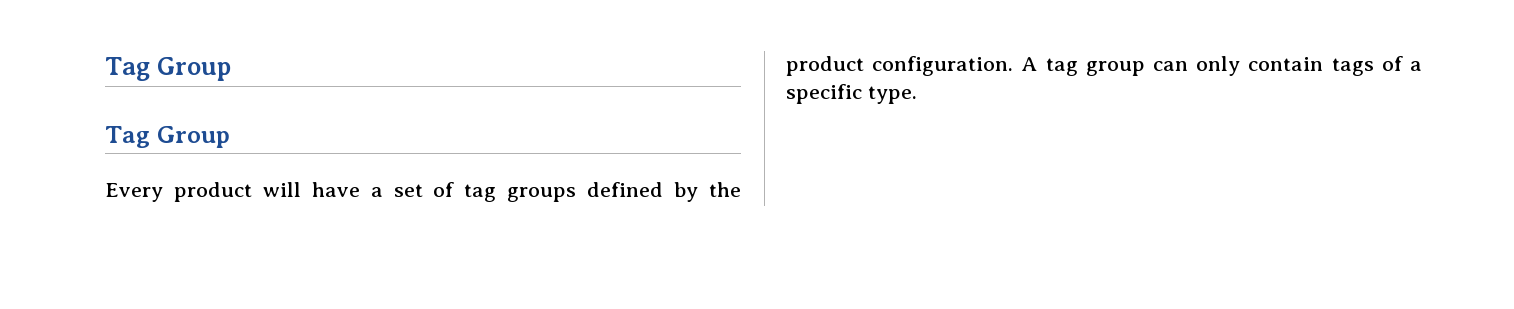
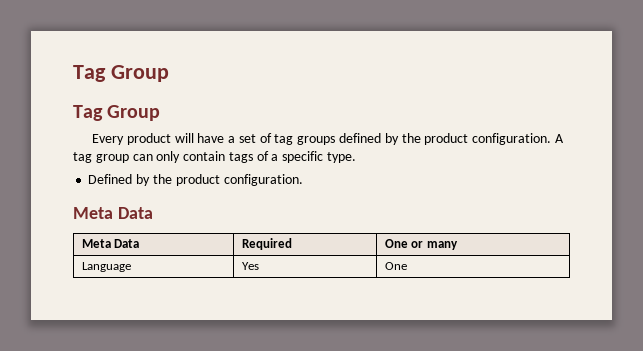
(917, 95) none -> [88,174,303,186] [73,207,153,219] [81,239,140,248] [241,238,292,250] [384,239,458,250] [81,262,131,272] [241,262,259,270] [384,262,407,270] // Defined by the product configuration. // Meta Data // Meta Data | Required | One or many // Language | Yes | One

